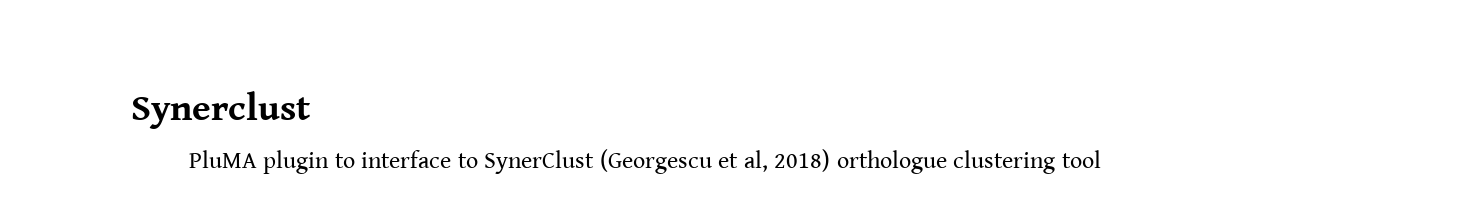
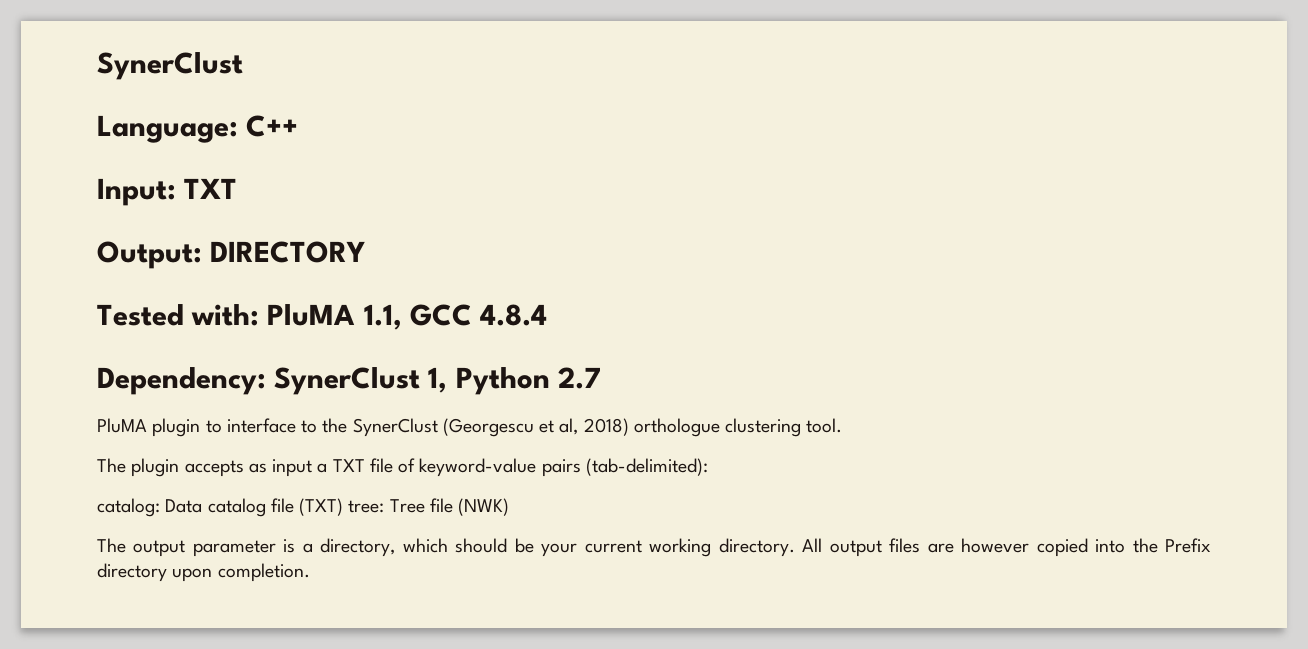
[131,91,311,129] Synerclust -> [97,52,243,80] [97,115,299,143] [97,178,238,206] [97,241,366,269] [97,304,548,330] [97,367,601,395] SynerClust // Language: C++ // Input: TXT // Output: DIRECTORY // Tested with: PluMA 1.1, GCC 4.8.4 // Dependency: SynerClust 1, Python 2.7
(478, 160) none -> [322,418,348,433] the
[1061,150,1101,168] tool -> [806,418,843,433] [97,458,708,477] [97,498,510,517] [97,538,1211,557] [97,563,310,582] tool. // The plugin accepts as input a TXT file of keyword-value pairs (tab-delimited): // catalog: Data catalog file (TXT) tree: Tree file (NWK) // The output parameter is a directory, which should be your current working directory. All output files are however copied into the Prefix directory upon completion.

